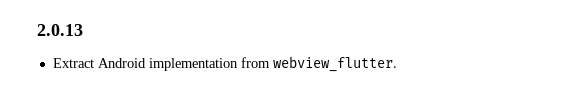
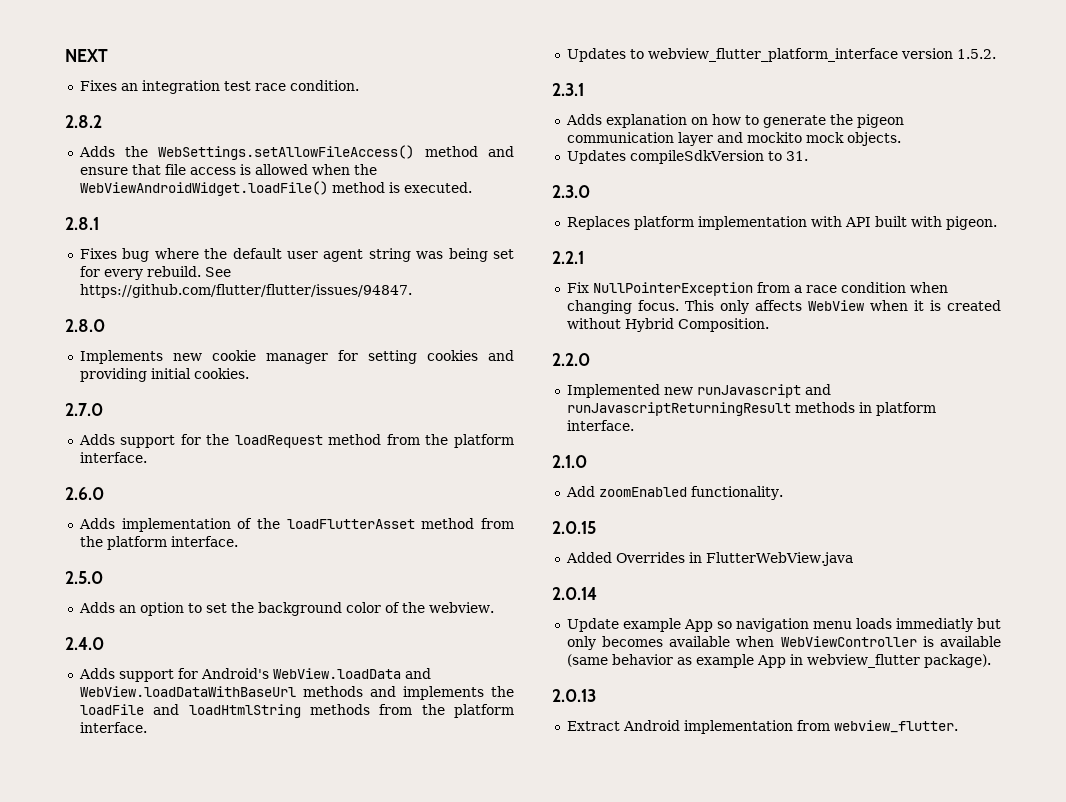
(37, 30) none -> [65,49,108,62] [79,80,359,94] [65,115,102,128] [78,145,514,160] [79,164,377,175] [79,181,472,196] [65,217,99,230] [79,248,514,262] [79,266,231,280] [79,284,412,298] [65,319,105,332] [79,350,514,364] [79,368,249,382] [65,403,103,416] [78,434,514,448] [79,452,147,463] [65,487,104,500] [78,518,514,532] [79,536,238,550] [65,571,103,584] [78,602,494,616] [65,637,104,650] [78,668,431,682] [79,686,514,700] [79,704,514,718] [79,722,147,733] [566,48,996,62] [552,83,584,96] [565,114,904,128] [566,132,901,146] [566,150,808,164] [552,185,590,198] [566,216,997,230] [552,251,584,264] [566,282,948,296] [566,300,1001,314] [566,318,769,332] [552,353,590,366] [566,384,831,398] [566,402,936,416] [566,420,634,431] [552,455,587,468] [565,486,783,500] [552,521,596,534] [565,552,853,566] [552,587,597,600] [566,618,1001,632] [566,636,1001,650] [566,654,991,668] NEXT // Fixes an integration test race condition. // 2.8.2 // Adds the WebSettings.setAllowFileAccess() method and ensure that file access is allowed when the WebViewAndroidWidget.loadFile() method is executed. // 2.8.1 // Fixes bug where the default user agent string was being set for every rebuild. See https://github.com/flutter/flutter/issues/94847. // 2.8.0 // Implements new cookie manager for setting cookies and providing initial cookies. // 2.7.0 // Adds support for the loadRequest method from the platform interface. // 2.6.0 // Adds implementation of the loadFlutterAsset method from the platform interface. // 2.5.0 // Adds an option to set the background color of the webview. // 2.4.0 // Adds support for Android's WebView.loadData and WebView.loadDataWithBaseUrl methods and implements the loadFile and loadHtmlString methods from the platform interface. // Updates to webview_flutter_platform_interface version 1.5.2. // 2.3.1 // Adds explanation on how to generate the pigeon communication layer and mockito mock objects. // Updates compileSdkVersion to 31. // 2.3.0 // Replaces platform implementation with API built with pigeon. // 2.2.1 // Fix NullPointerException from a race condition when changing focus. This only affects WebView when it is created without Hybrid Composition. // 2.2.0 // Implemented new runJavascript and runJavascriptReturningResult methods in platform interface. // 2.1.0 // Add zoomEnabled functionality. // 2.0.15 // Added Overrides in FlutterWebView.java // 2.0.14 // Update example App so navigation menu loads immediatly but only becomes available when WebViewController is available (same behavior as example App in webview_flutter package). //

